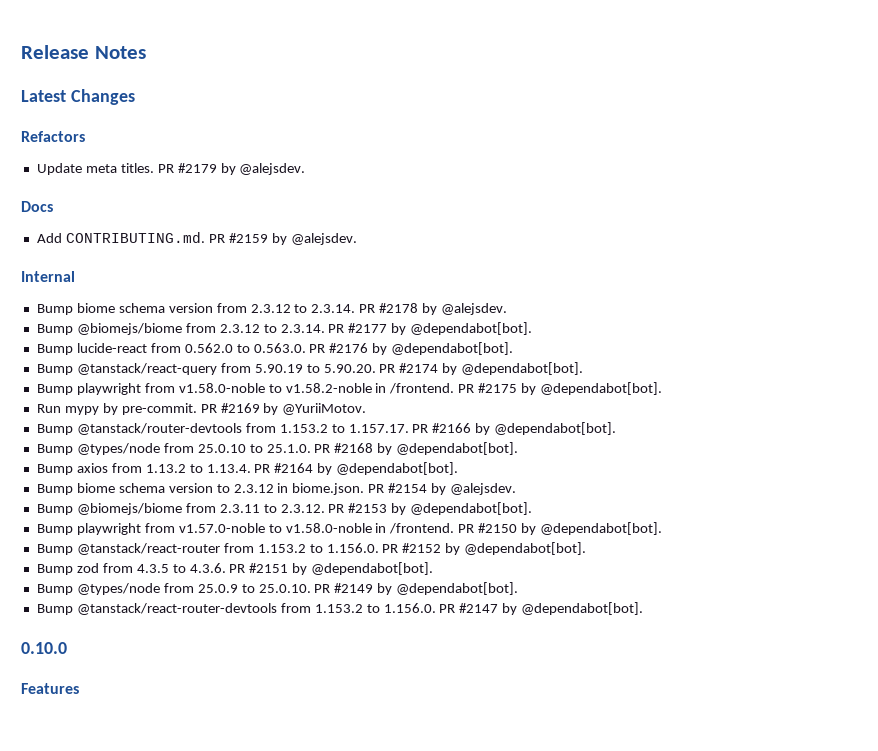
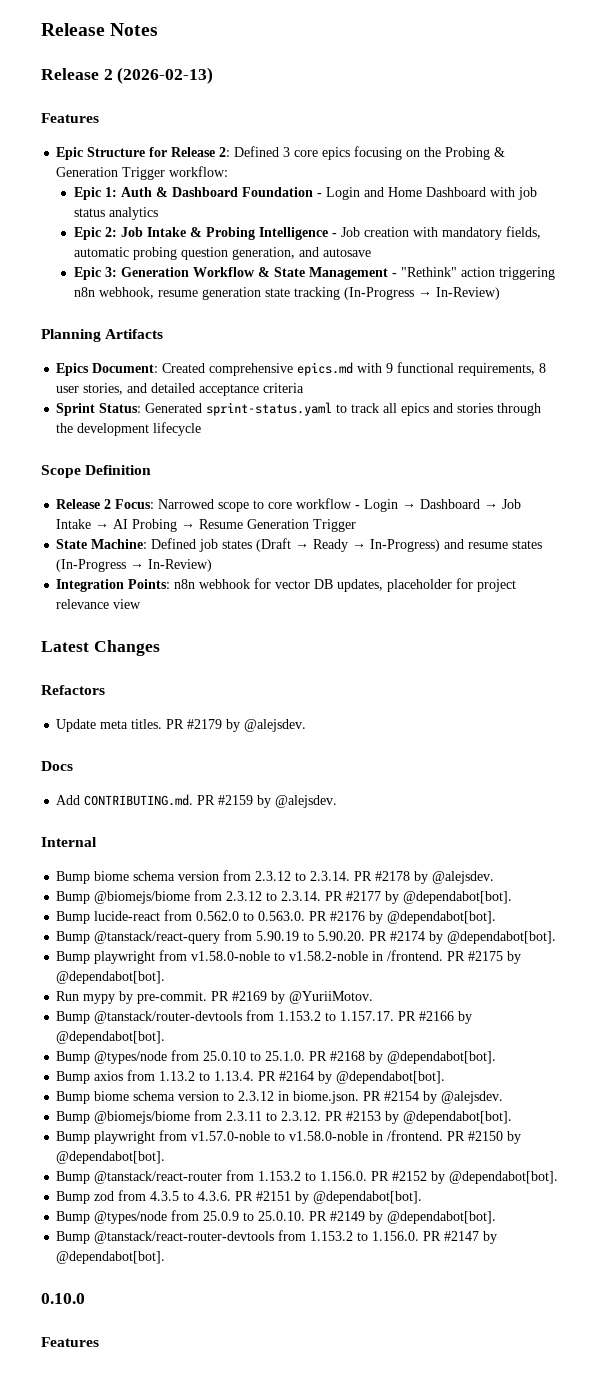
(146, 52) none -> [41,67,214,84] [41,113,99,123] [56,146,506,160] [56,166,229,180] [73,187,537,200] [73,207,158,220] [73,226,541,240] [73,247,371,260] [73,267,555,280] [73,287,500,300] [41,329,164,342] [56,362,547,376] [56,383,305,396] [56,402,542,416] [56,422,202,436] [41,465,152,478] [56,498,522,512] [56,519,357,532] [56,538,543,552] [56,559,213,572] [56,578,517,592] [56,599,142,609] // Release 2 (2026-02-13) // Features // Epic Structure for Release 2: Defined 3 core epics focusing on the Probing & Generation Trigger workflow: // Epic 1: Auth & Dashboard Foundation - Login and Home Dashboard with job status analytics // Epic 2: Job Intake & Probing Intelligence - Job creation with mandatory fields, automatic probing question generation, and autosave // Epic 3: Generation Workflow & State Management - "Rethink" action triggering n8n webhook, resume generation state tracking (In-Progress → In-Review) // Planning Artifacts // Epics Document: Created comprehensive epics.md with 9 functional requirements, 8 user stories, and detailed acceptance criteria // Sprint Status: Generated sprint-status.yaml to track all epics and stories through the development lifecycle // Scope Definition // Release 2 Focus: Narrowed scope to core workflow - Login → Dashboard → Job Intake → AI Probing → Resume Generation Trigger // State Machine: Defined job states (Draft → Ready → In-Progress) and resume states (In-Progress → In-Review) // Integration Points: n8n webhook for vector DB updates, placeholder for project relevance view

